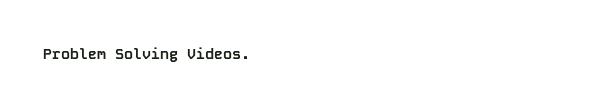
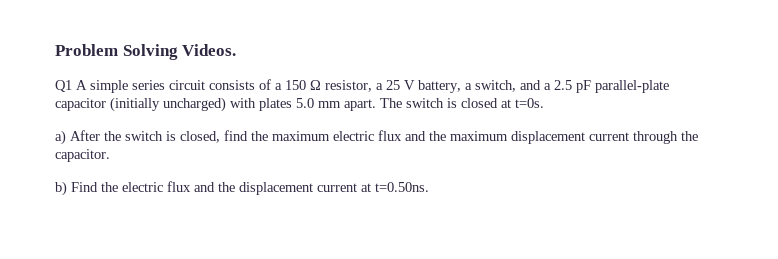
(250, 53) none -> [55,79,669,93] [55,97,544,112] [55,130,698,145] [55,149,110,162] [55,181,429,196] // Q1 A simple series circuit consists of a 150 Ω resistor, a 25 V battery, a switch, and a 2.5 pF parallel-plate capacitor (initially uncharged) with plates 5.0 mm apart. The switch is closed at t=0s. // a) After the switch is closed, find the maximum electric flux and the maximum displacement current through the capacitor. // b) Find the electric flux and the displacement current at t=0.50ns.

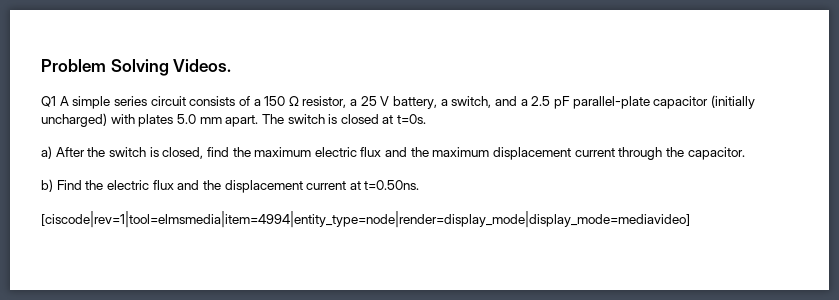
(429, 187) none -> [41,211,690,228] // [ciscode|rev=1|tool=elmsmedia|item=4994|entity_type=node|render=display_mode|display_mode=mediavideo]

